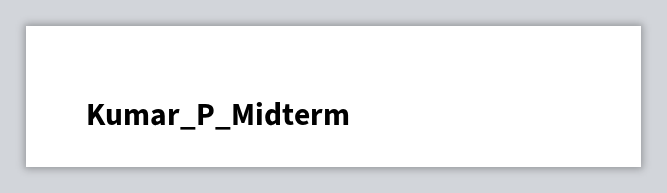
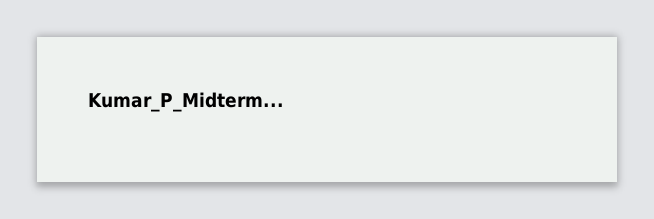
[86,102,350,130] Kumar_P_Midterm -> [88,92,284,112] Kumar_P_Midterm...

